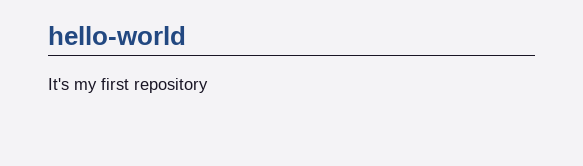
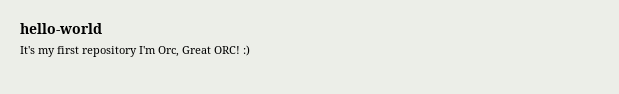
(208, 85) none -> [139,45,250,57] I'm Orc, Great ORC! :)

